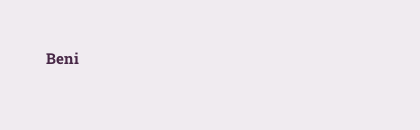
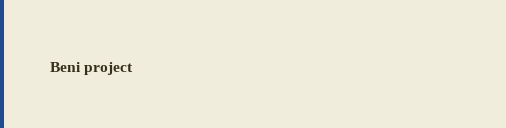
(79, 58) none -> [84,62,134,75] project

